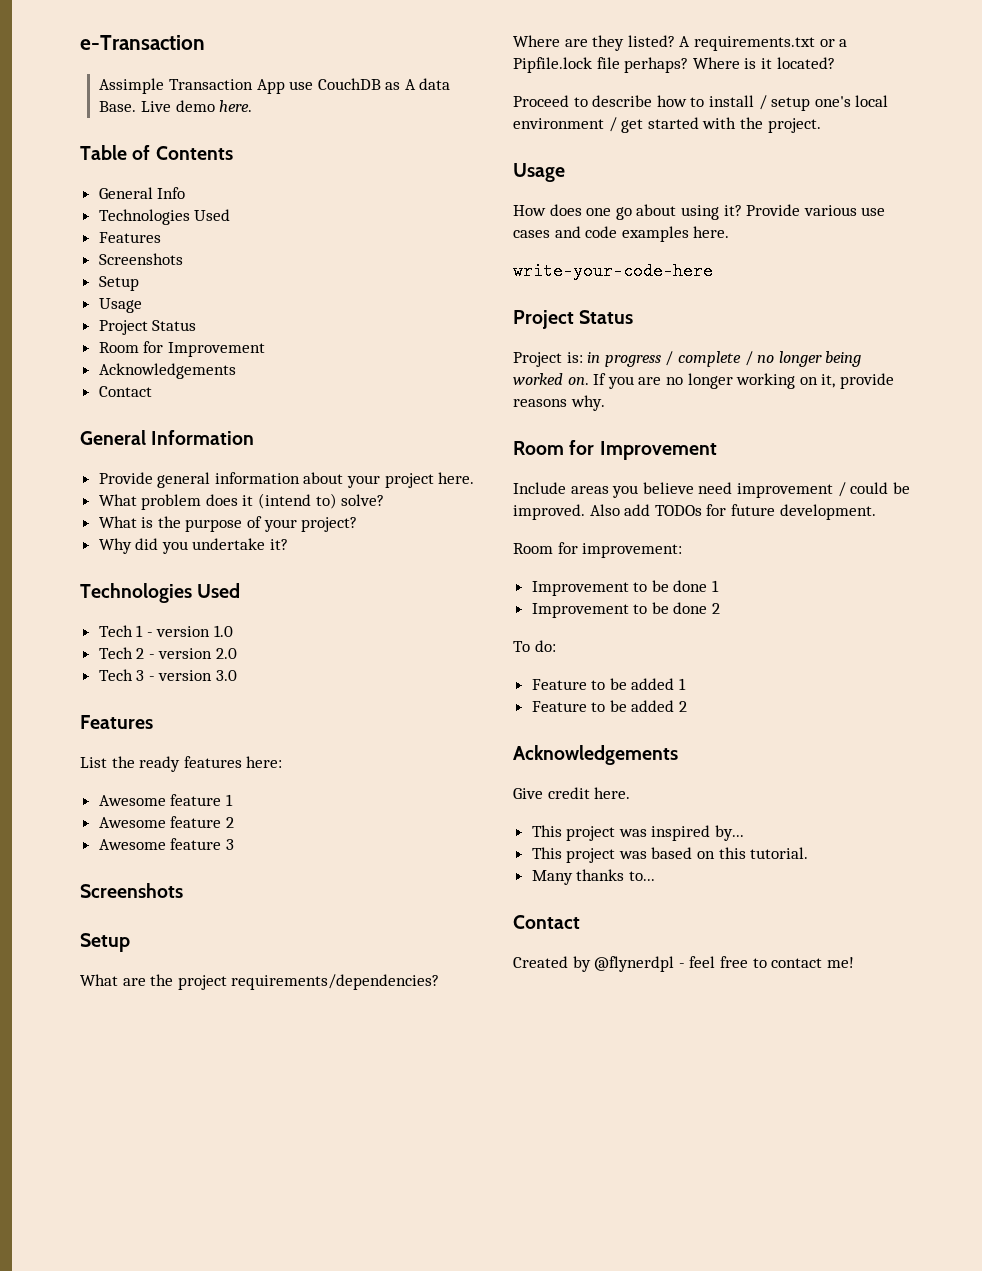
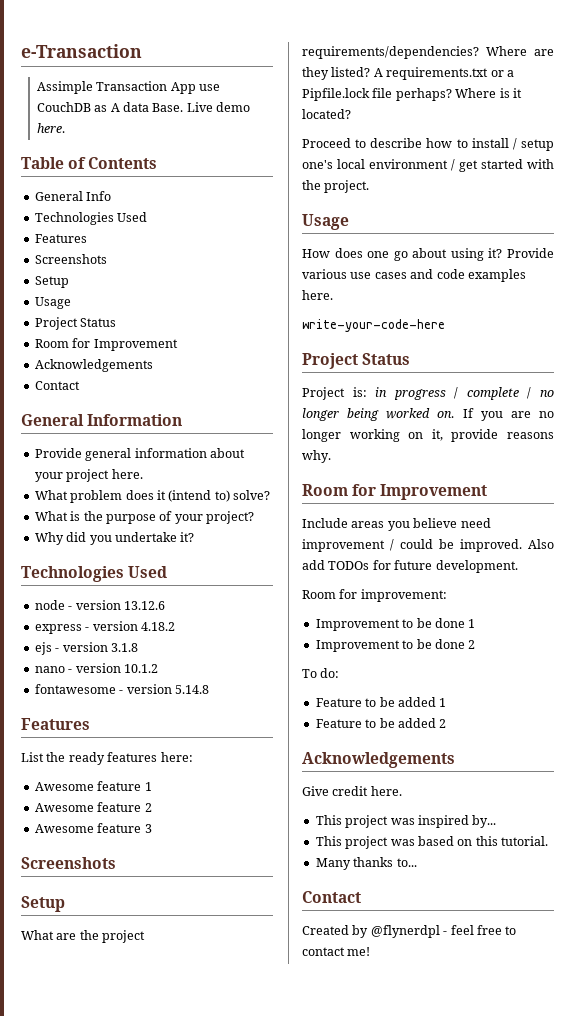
[98,625,234,637] [98,647,238,659] [98,669,238,681] Tech 1 - version 1.0 // Tech 2 - version 2.0 // Tech 3 - version 3.0 -> [34,600,165,610] [34,621,175,634] [34,642,138,655] [34,663,158,673] [34,684,209,694] node - version 13.12.6 // express - version 4.18.2 // ejs - version 3.1.8 // nano - version 10.1.2 // fontawesome - version 5.14.8

